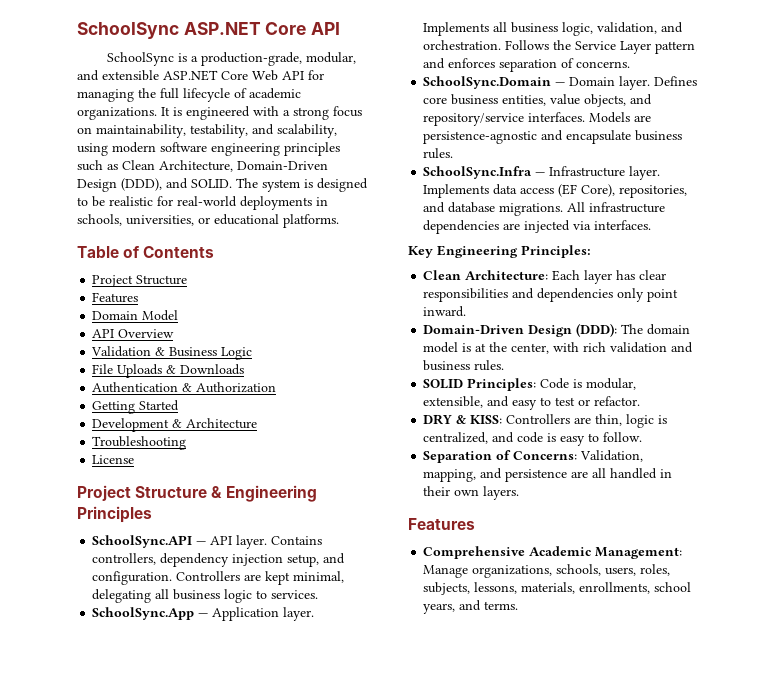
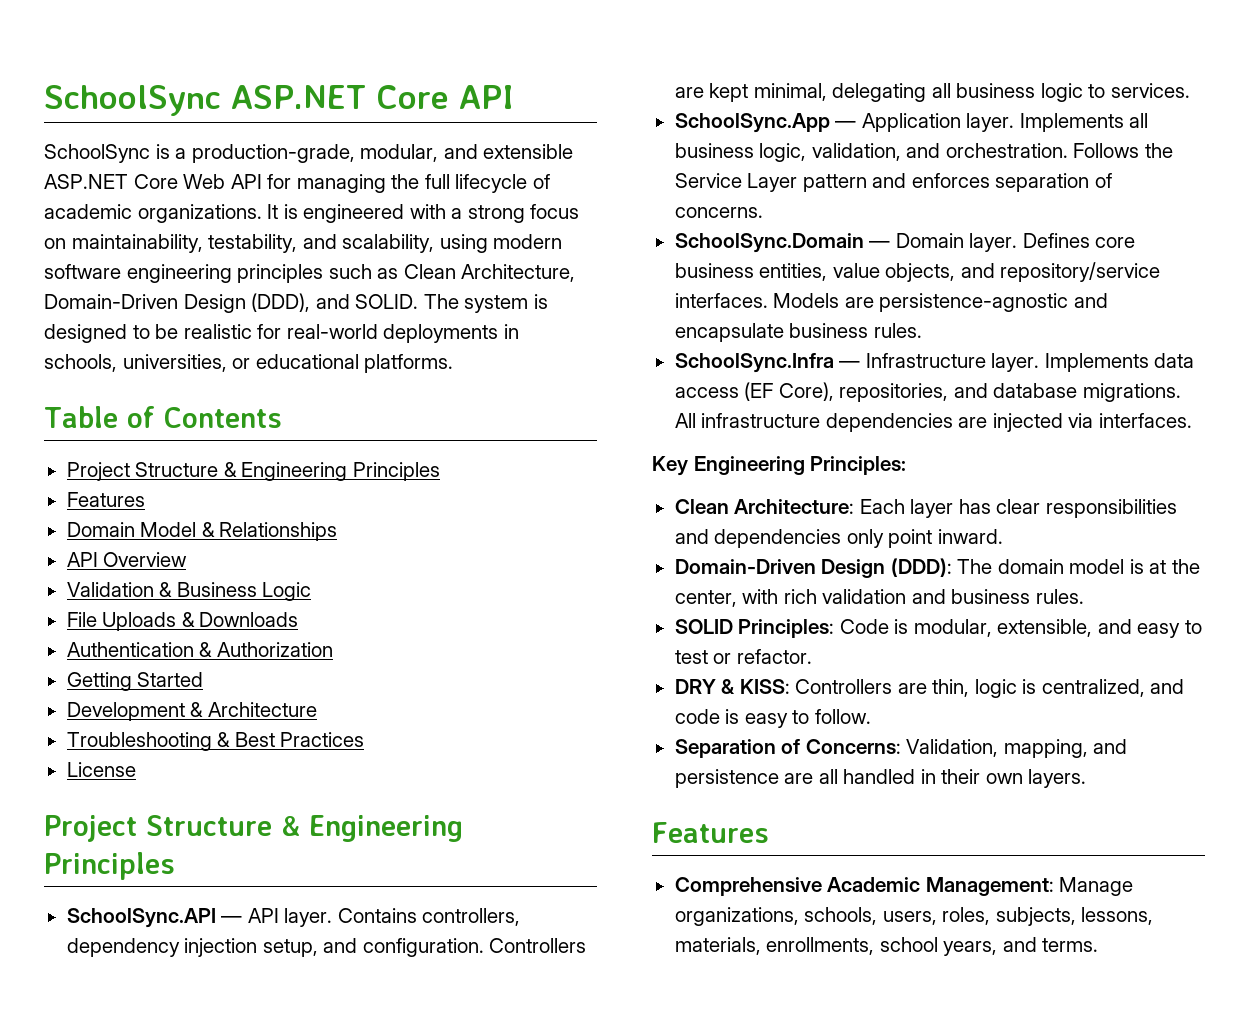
(188, 280) none -> [223,462,440,481] & Engineering Principles
(179, 315) none -> [201,522,338,541] & Relationships
(187, 443) none -> [217,732,365,747] & Best Practices

